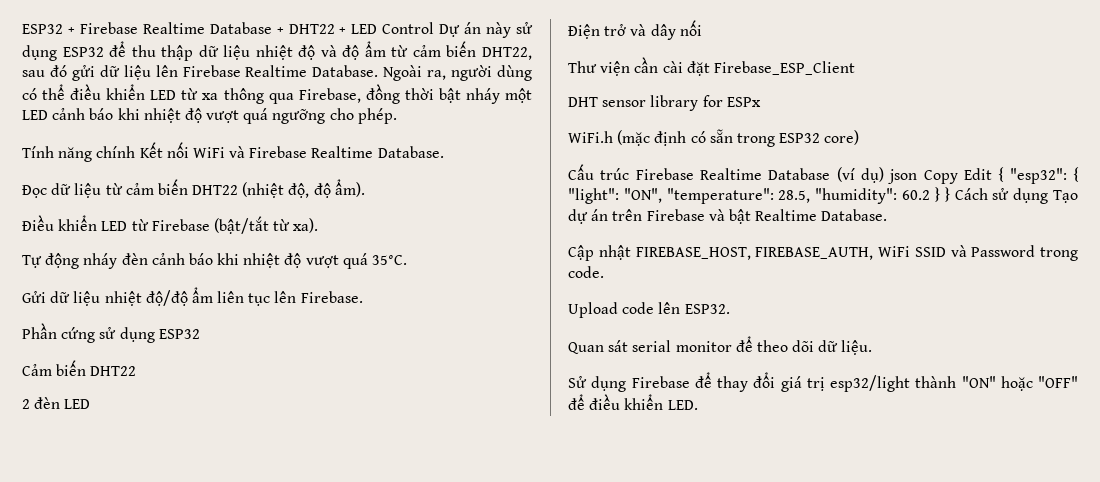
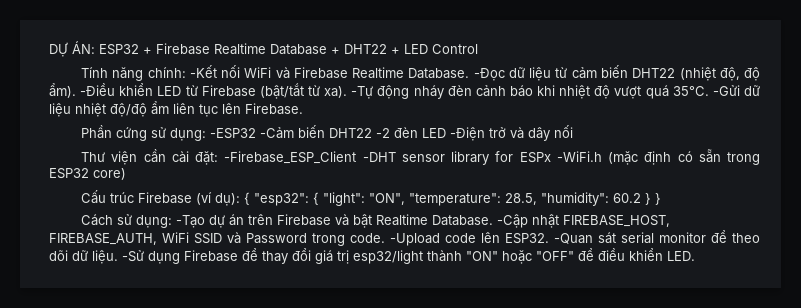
(22, 29) none -> [49,41,95,57] DỰ ÁN:
[439,22,533,38] [22,41,532,61] [22,65,532,81] [22,84,532,104] [22,108,397,124] Dự án này sử dụng ESP32 để thu thập dữ liệu nhiệt độ và độ ẩm từ cảm biến DHT22, sau đó gửi dữ liệu lên Firebase Realtime Database. Ngoài ra, người dùng có thể điều khiển LED từ xa thông qua Firebase, đồng thời bật nháy một LED cảnh báo khi nhiệt độ vượt quá ngưỡng cho phép. -> (478, 49) none
[96,142,163,158] chính Kết -> [147,65,217,78] chính: -Kết
[22,185,47,198] // Đọc -> [473,68,505,81] -Đọc
[22,215,54,231] // Điều -> [80,83,116,96] -Điều
[22,255,42,268] // Tự -> [351,86,374,99] -Tự
[22,291,46,303] // Gửi -> [712,85,740,96] -Gửi
[119,327,200,343] [22,360,137,376] [22,399,30,409] dụng ESP32 // Cảm biến DHT22 // 2 -> [170,125,391,141] dụng: -ESP32 -Cảm biến DHT22 -2
[568,24,600,39] // Điện -> [450,127,486,141] -Điện
[686,61,855,76] [568,97,598,107] đặt Firebase_ESP_Client // DHT -> [195,151,396,165] đặt: -Firebase_ESP_Client -DHT
[568,131,613,143] // WiFi.h -> [556,151,602,162] -WiFi.h
[700,167,992,184] Realtime Database (ví dụ) json Copy Edit -> [196,192,241,206] (ví dụ):
(950, 194) none -> (662, 199) //
[1013,188,1078,204] dụng Tạo -> [136,215,206,228] dụng: -Tạo
[568,245,594,261] // Cập -> [497,214,529,228] -Cập
[568,302,618,318] // Upload -> [390,233,440,246] -Upload
[568,342,604,354] // Quan -> [554,233,593,244] -Quan
[568,376,587,388] // Sử -> [122,250,144,262] -Sử

